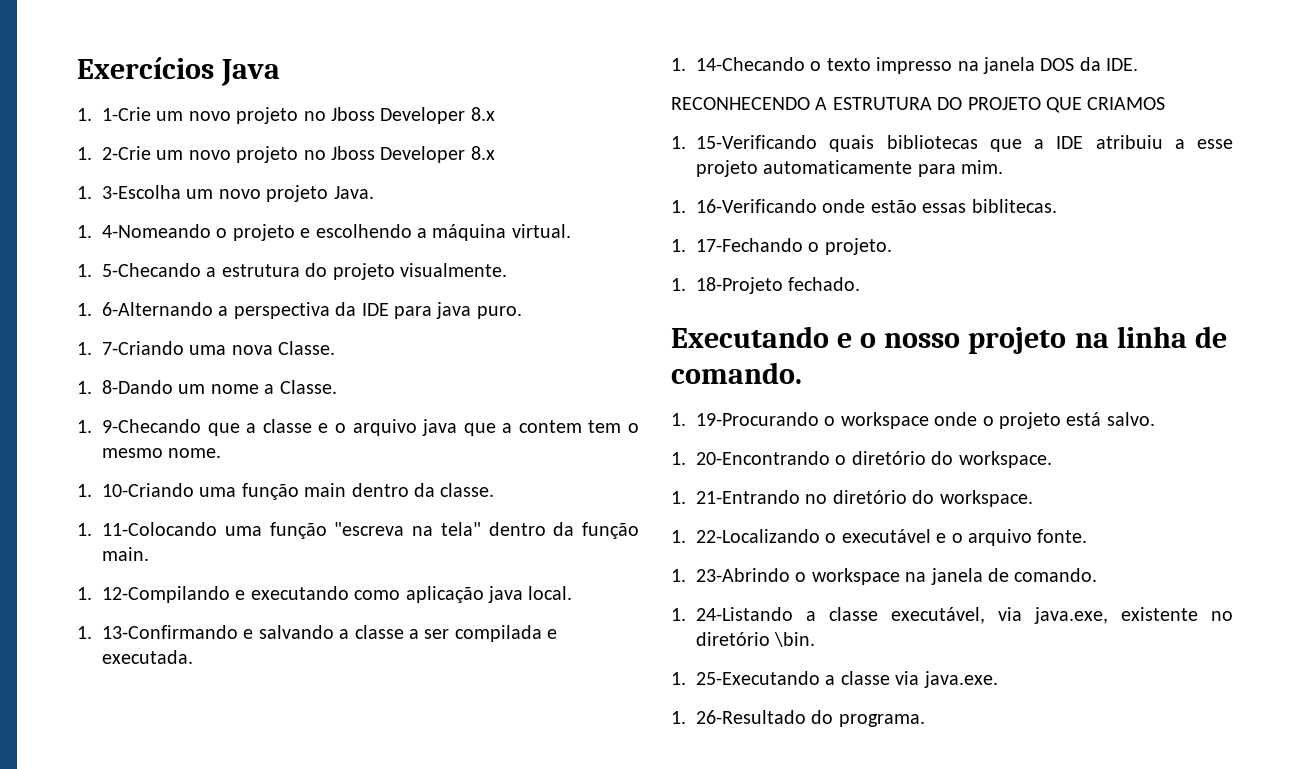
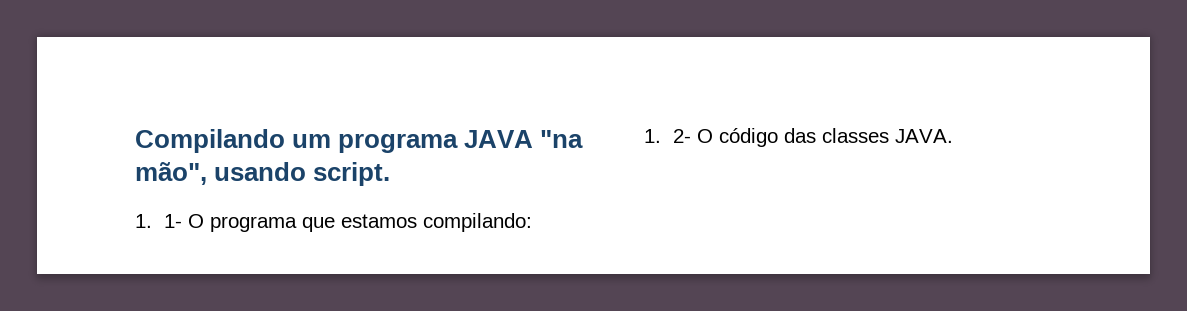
[77,57,281,86] [77,107,495,124] [77,146,495,163] [77,185,374,202] [77,224,571,241] [77,263,507,280] [77,302,522,319] [77,341,336,355] [77,380,337,394] [77,419,639,436] [102,448,222,458] [77,483,495,500] [77,522,639,539] [102,547,149,561] [77,586,573,603] [77,625,558,642] [102,650,193,664] [671,57,1139,74] [671,97,1166,113] [671,135,1233,152] [696,160,1004,177] [671,199,1057,213] [671,238,892,255] [671,277,861,294] [671,326,1227,354] [671,362,802,384] [671,412,1155,429] [671,451,1052,468] [671,490,1033,507] [671,529,1088,546] [671,568,1098,585] [671,607,1233,624] [696,632,816,647] [671,671,998,688] [671,710,925,727] Exercícios Java // 1. 1-Crie um novo projeto no Jboss Developer 8.x // 1. 2-Crie um novo projeto no Jboss Developer 8.x // 1. 3-Escolha um novo projeto Java. // 1. 4-Nomeando o projeto e escolhendo a máquina virtual. // 1. 5-Checando a estrutura do projeto visualmente. // 1. 6-Alternando a perspectiva da IDE para java puro. // 1. 7-Criando uma nova Classe. // 1. 8-Dando um nome a Classe. // 1. 9-Checando que a classe e o arquivo java que a contem tem o mesmo nome. // 1. 10-Criando uma função main dentro da classe. // 1. 11-Colocando uma função "escreva na tela" dentro da função main. // 1. 12-Compilando e executando como aplicação java local. // 1. 13-Confirmando e salvando a classe a ser compilada e executada. // 1. 14-Checando o texto impresso na janela DOS da IDE. // RECONHECENDO A ESTRUTURA DO PROJETO QUE CRIAMOS // 1. 15-Verificando quais bibliotecas que a IDE atribuiu a esse projeto automaticamente para mim. // 1. 16-Verificando onde estão essas biblitecas. // 1. 17-Fechando o projeto. // 1. 18-Projeto fechado. // Executando e o nosso projeto na linha de comando. // 1. 19-Procurando o workspace onde o projeto está salvo. // 1. 20-Encontrando o diretório do workspace. // 1. 21-Entrando no diretório do workspace. // 1. 22-Localizando o executável e o arquivo fonte. // 1. 23-Abrindo o workspace na janela de comando. // 1. 24-Listando a classe executável, via java.exe, existente no diretório \bin. // 1. 25-Executando a classe via java.exe. // 1. 26-Resultado do programa. -> [135,129,584,153] [135,162,391,186] [135,213,533,232] [644,128,954,147] Compilando um programa JAVA "na mão", usando script. // 1. 1- O programa que estamos compilando: // 1. 2- O código das classes JAVA.

